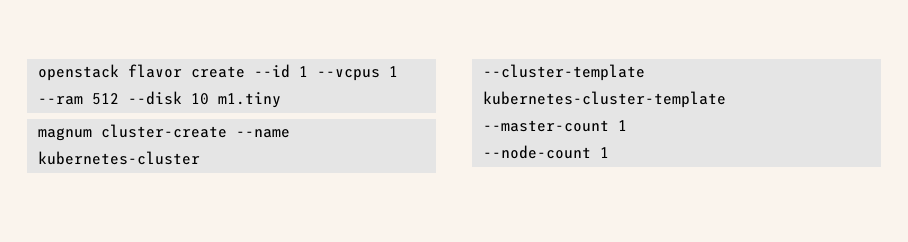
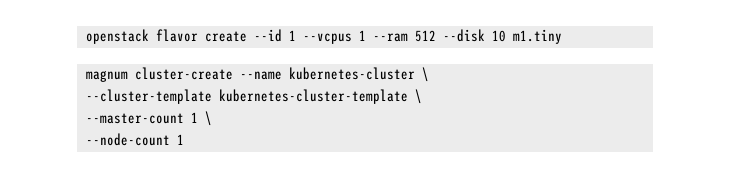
(200, 158) none -> [421,67,429,82] \
(726, 99) none -> [414,89,422,104] \
(627, 125) none -> [204,111,212,126] \

